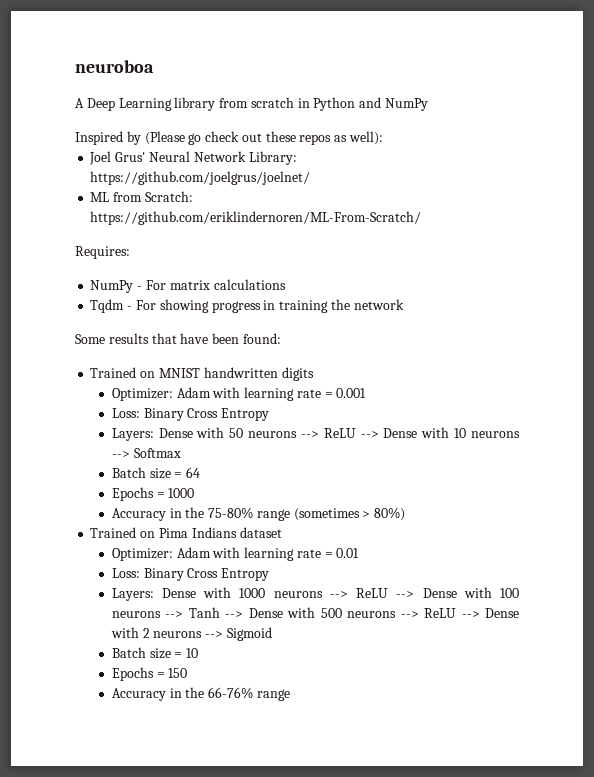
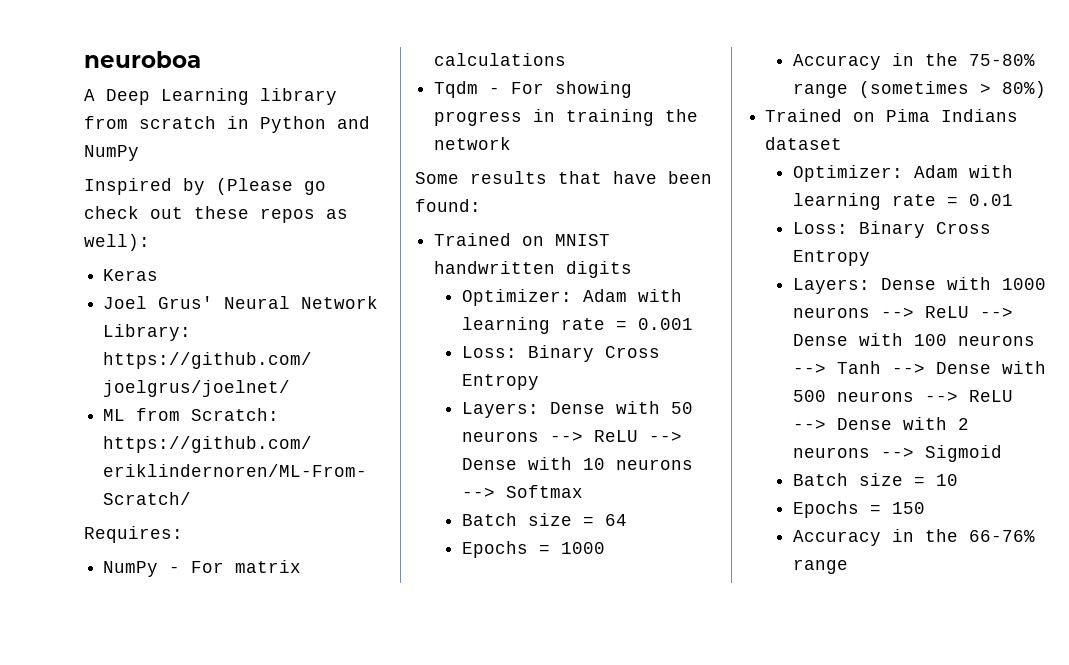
(384, 138) none -> [103,269,159,281] // Keras

